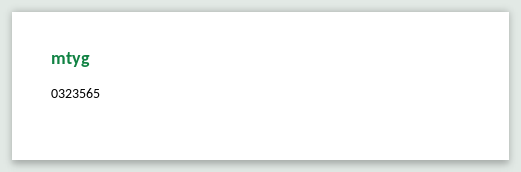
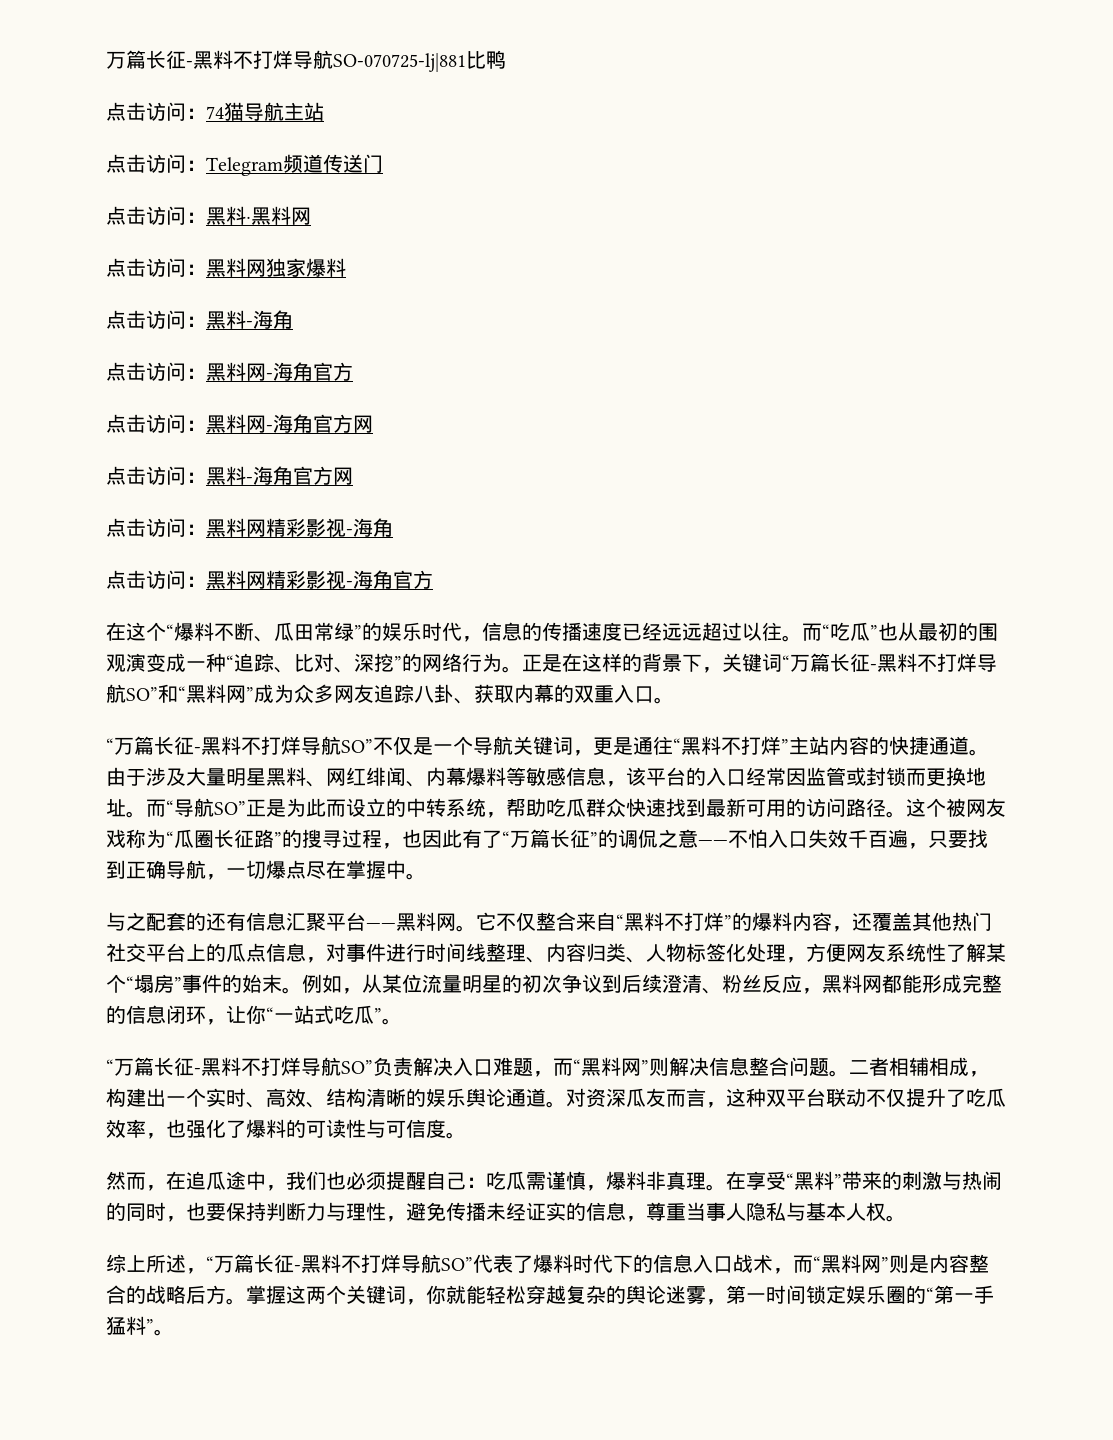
[51,52,90,67] [51,88,100,98] mtyg // 0323565 -> [106,50,506,72] [106,102,324,121] [106,154,383,176] [106,206,311,225] [106,258,346,277] [106,310,293,329] [106,362,353,381] [106,414,373,433] [106,466,353,485] [106,518,393,538] [106,570,433,590] [106,622,998,642] [106,653,997,673] [106,684,674,704] [106,736,989,756] [106,767,986,787] [106,798,1006,818] [106,829,988,849] [106,860,426,880] [106,912,992,932] [106,943,1006,963] [106,974,1002,994] [106,1005,402,1025] [106,1057,989,1077] [106,1088,1006,1108] [106,1119,466,1139] [106,1171,1002,1191] [106,1202,906,1222] [106,1254,989,1274] [106,1285,994,1305] [106,1316,174,1336] 万篇长征-黑料不打烊导航SO-070725-lj|881比鸭 // 点击访问：74猫导航主站 // 点击访问：Telegram频道传送门 // 点击访问：黑料·黑料网 // 点击访问：黑料网独家爆料 // 点击访问：黑料-海角 // 点击访问：黑料网-海角官方 // 点击访问：黑料网-海角官方网 // 点击访问：黑料-海角官方网 // 点击访问：黑料网精彩影视-海角 // 点击访问：黑料网精彩影视-海角官方 // 在这个“爆料不断、瓜田常绿”的娱乐时代，信息的传播速度已经远远超过以往。而“吃瓜”也从最初的围观演变成一种“追踪、比对、深挖”的网络行为。正是在这样的背景下，关键词“万篇长征-黑料不打烊导航SO”和“黑料网”成为众多网友追踪八卦、获取内幕的双重入口。 // “万篇长征-黑料不打烊导航SO”不仅是一个导航关键词，更是通往“黑料不打烊”主站内容的快捷通道。由于涉及大量明星黑料、网红绯闻、内幕爆料等敏感信息，该平台的入口经常因监管或封锁而更换地址。而“导航SO”正是为此而设立的中转系统，帮助吃瓜群众快速找到最新可用的访问路径。这个被网友戏称为“瓜圈长征路”的搜寻过程，也因此有了“万篇长征”的调侃之意——不怕入口失效千百遍，只要找到正确导航，一切爆点尽在掌握中。 // 与之配套的还有信息汇聚平台——黑料网。它不仅整合来自“黑料不打烊”的爆料内容，还覆盖其他热门社交平台上的瓜点信息，对事件进行时间线整理、内容归类、人物标签化处理，方便网友系统性了解某个“塌房”事件的始末。例如，从某位流量明星的初次争议到后续澄清、粉丝反应，黑料网都能形成完整的信息闭环，让你“一站式吃瓜”。 // “万篇长征-黑料不打烊导航SO”负责解决入口难题，而“黑料网”则解决信息整合问题。二者相辅相成，构建出一个实时、高效、结构清晰的娱乐舆论通道。对资深瓜友而言，这种双平台联动不仅提升了吃瓜效率，也强化了爆料的可读性与可信度。 // 然而，在追瓜途中，我们也必须提醒自己：吃瓜需谨慎，爆料非真理。在享受“黑料”带来的刺激与热闹的同时，也要保持判断力与理性，避免传播未经证实的信息，尊重当事人隐私与基本人权。 // 综上所述，“万篇长征-黑料不打烊导航SO”代表了爆料时代下的信息入口战术，而“黑料网”则是内容整合的战略后方。掌握这两个关键词，你就能轻松穿越复杂的舆论迷雾，第一时间锁定娱乐圈的“第一手猛料”。

